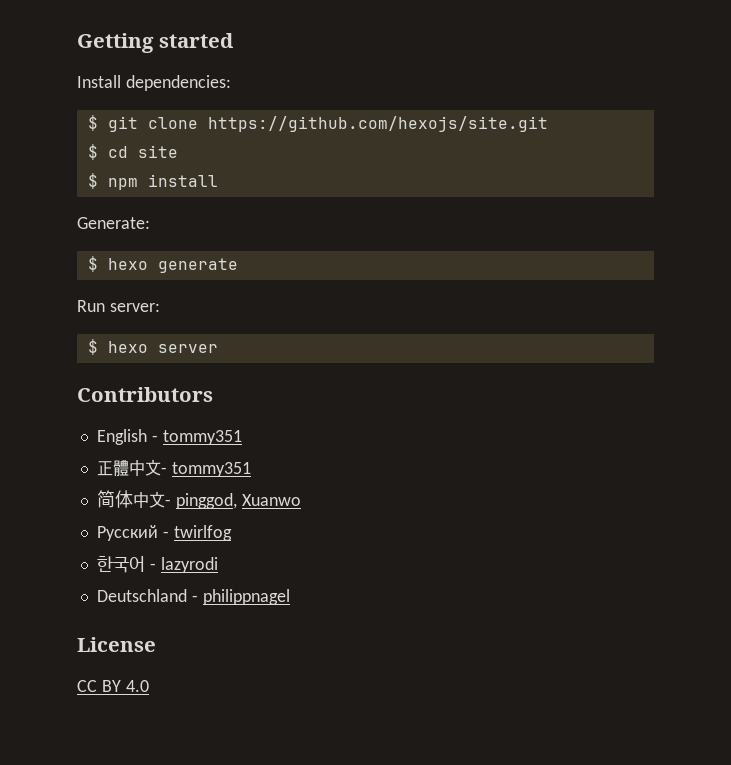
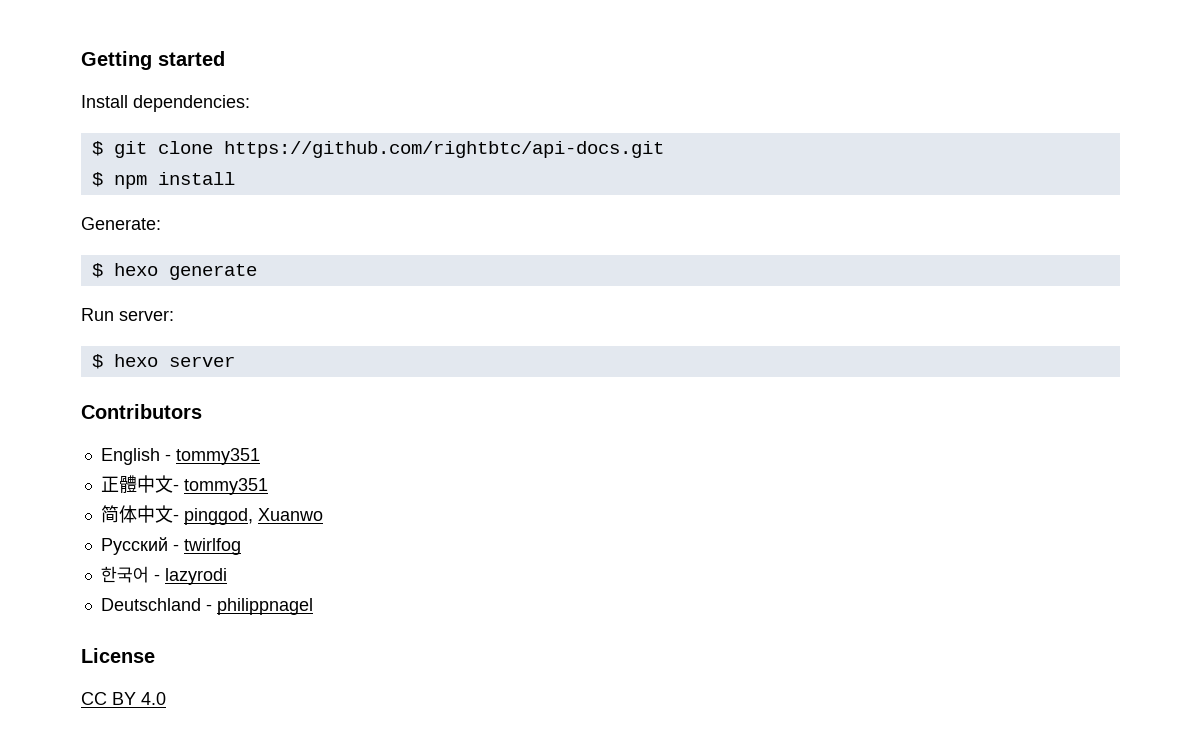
[207,116,548,132] [87,144,178,160] https://github.com/hexojs/site.git // $ cd site -> [223,141,664,158] https://github.com/rightbtc/api-docs.git

